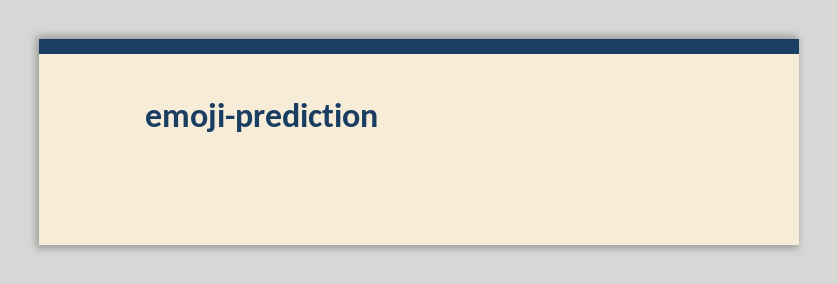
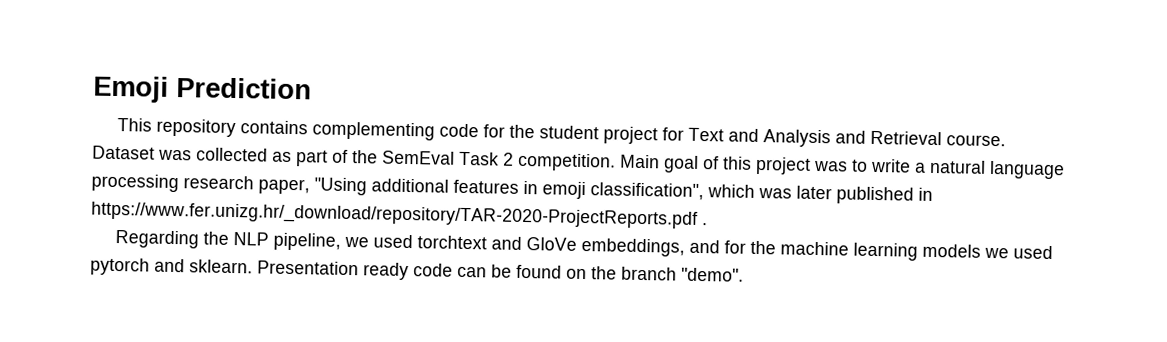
[145,103,378,132] emoji-prediction -> [93,75,312,103] [117,118,1007,148] [92,145,1065,180] [91,173,933,205] [91,201,708,229] [115,230,1054,261] [90,257,744,282] Emoji Prediction // This repository contains complementing code for the student project for Text and Analysis and Retrieval course. Dataset was collected as part of the SemEval Task 2 competition. Main goal of this project was to write a natural language processing research paper, "Using additional features in emoji classification", which was later published in https://www.fer.unizg.hr/_download/repository/TAR-2020-ProjectReports.pdf . // Regarding the NLP pipeline, we used torchtext and GloVe embeddings, and for the machine learning models we used pytorch and sklearn. Presentation ready code can be found on the branch "demo".

